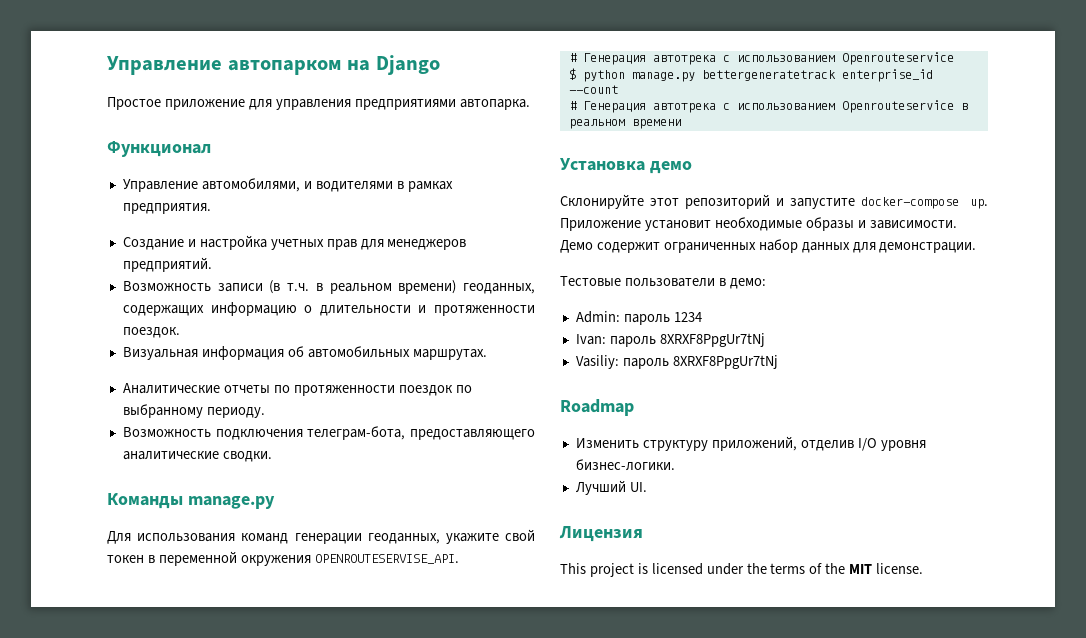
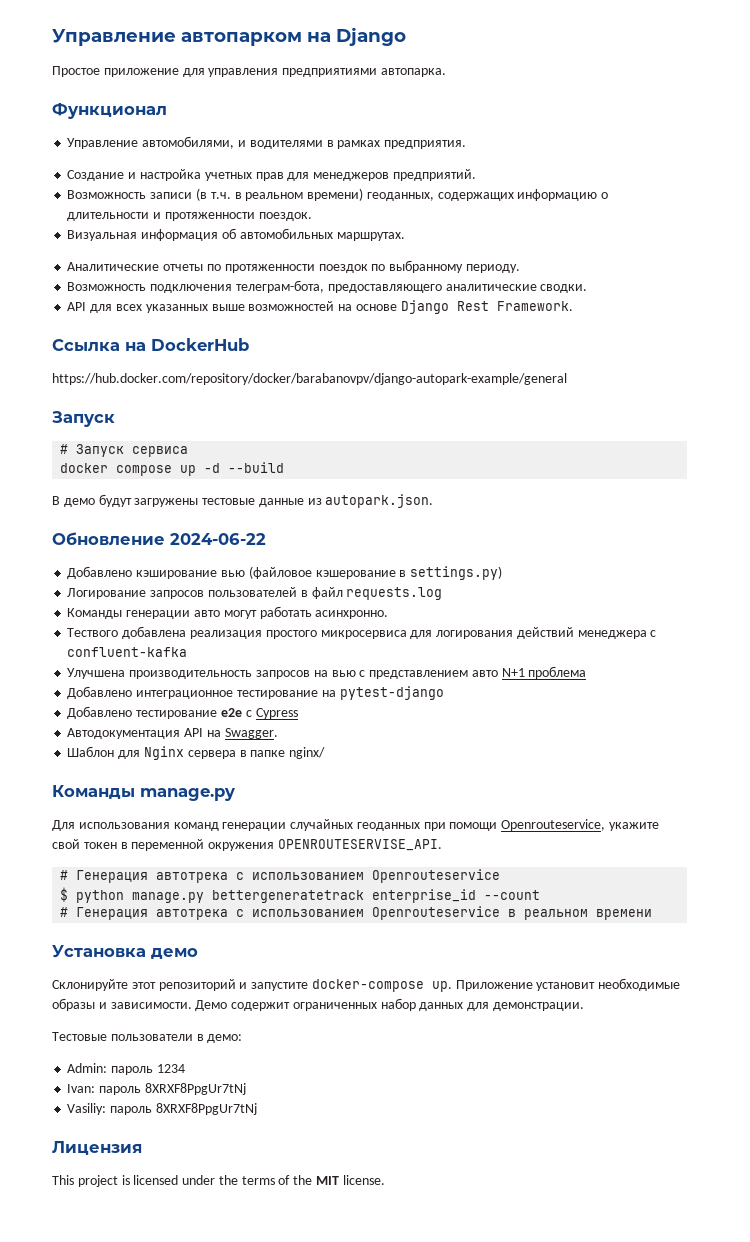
(272, 456) none -> [67,300,573,314] [52,338,249,351] [52,373,567,385] [52,411,115,427] [60,444,189,457] [60,462,285,476] [52,494,434,508] [52,532,266,545] [67,566,503,580] [67,587,443,600] [67,606,389,619] [67,626,657,639] [67,647,188,657] [67,666,587,679] [67,686,444,700] [67,706,298,719] [67,728,278,739] [67,746,326,760] // API для всех указанных выше возможностей на основе Django Rest Framework. // Ссылка на DockerHub // https://hub.docker.com/repository/docker/barabanovpv/django-autopark-example/general // Запуск // # Запуск сервиса // docker compose up -d --build // В демо будут загружены тестовые данные из autopark.json. // Обновление 2024-06-22 // Добавлено кэширование вью (файловое кэшерование в settings.py) // Логирование запросов пользователей в файл requests.log // Команды генерации авто могут работать асинхронно. // Тествого добавлена реализация простого микросервиса для логирования действий менеджера с confluent-kafka // Улучшена производительность запросов на вью с представлением авто N+1 проблема // Добавлено интеграционное тестирование на pytest-django // Добавлено тестирование e2e с Cypress // Автодокументация API на Swagger. // Шаблон для Nginx сервера в папке nginx/
[367,533,440,544] геоданных, -> [290,819,606,831] случайных геоданных при помощи Openrouteservice,
[560,399,634,416] [575,436,926,451] [575,459,675,471] [575,480,647,495] // Roadmap // Изменить структуру приложений, отделив I/O уровня бизнес-логики. // Лучший UI. -> (257, 1109) none

